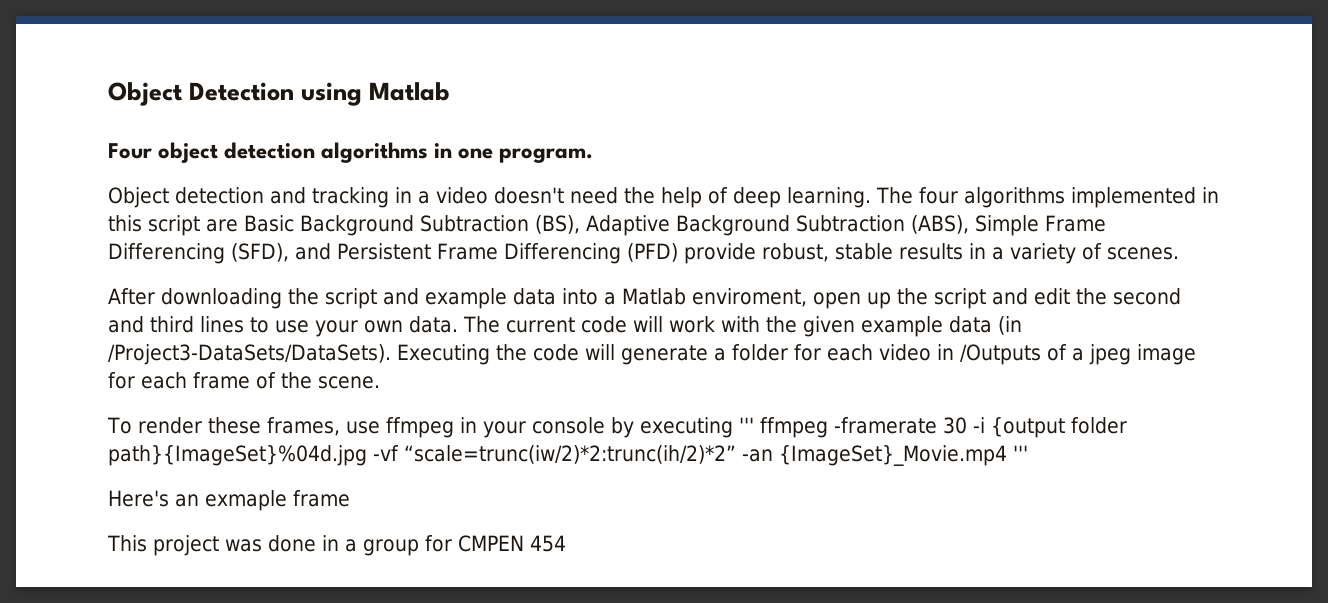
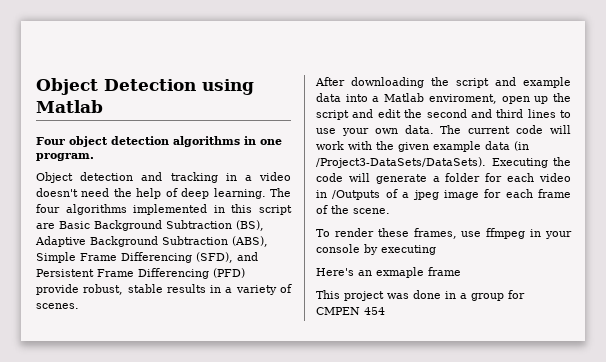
[738,417,1127,438] [108,445,1028,466] ''' ffmpeg -framerate 30 -i {output folder path}{ImageSet}%04d.jpg -vf “scale=trunc(iw/2)*2:trunc(ih/2)*2” -an {ImageSet}_Movie.mp4 ''' -> (436, 250) none

